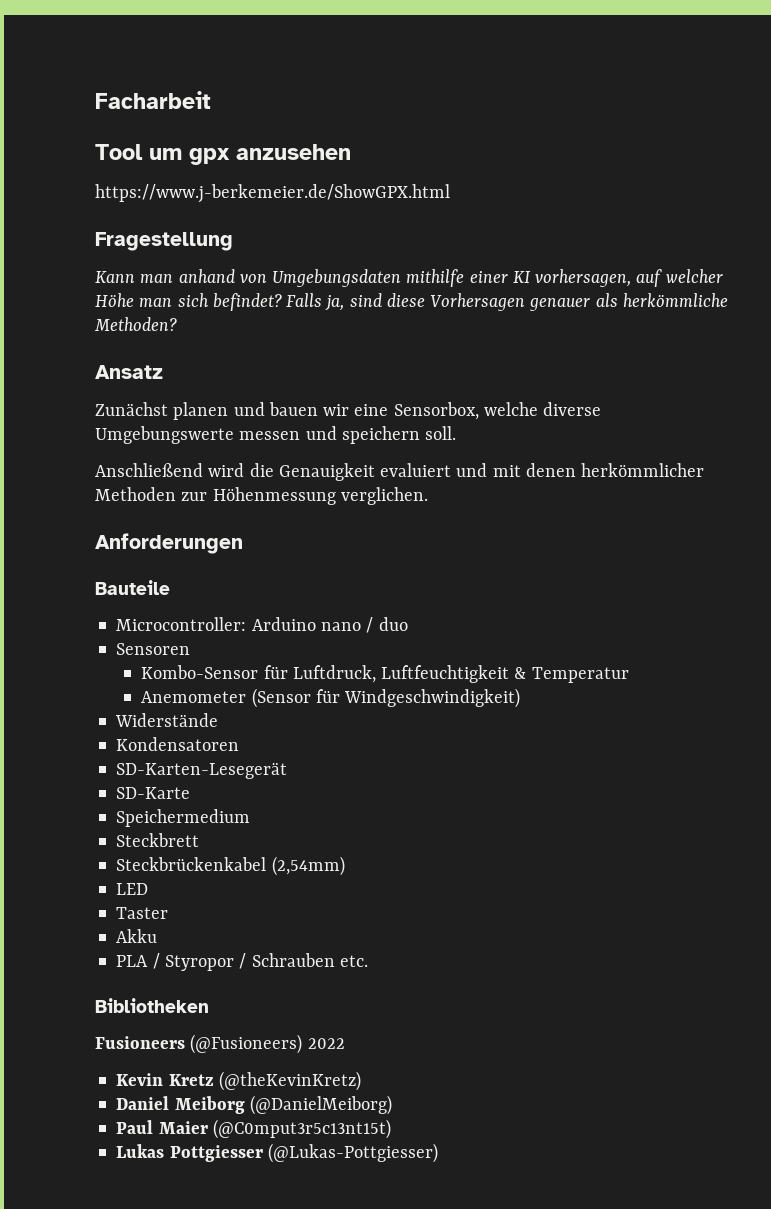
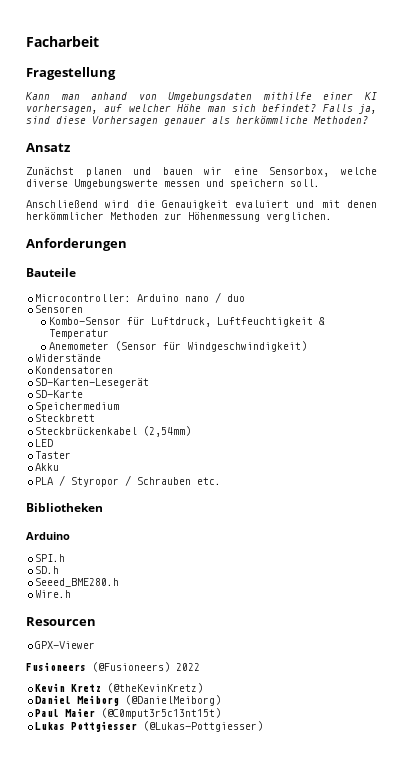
[95,144,351,165] [95,184,450,203] // Tool um gpx anzusehen // https://www.j-berkemeier.de/ShowGPX.html -> (99, 41) none
(209, 1005) none -> [26,532,70,540] [35,554,66,562] [35,566,60,574] [35,578,120,587] [35,590,72,598] [26,617,96,626] [35,641,96,649] // Arduino // SPI.h // SD.h // Seeed_BME280.h // Wire.h // Resourcen // GPX-Viewer

